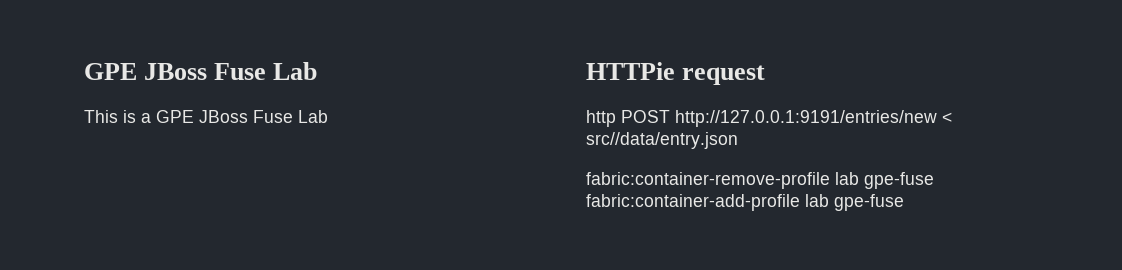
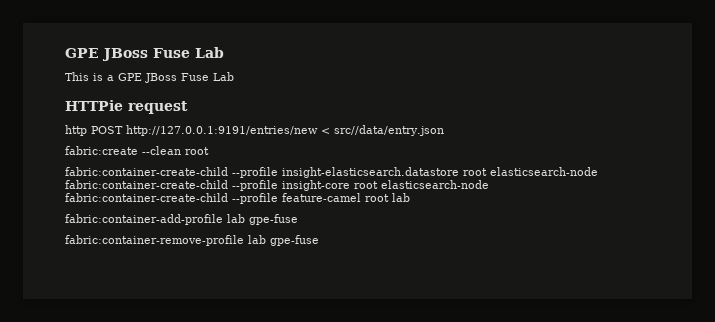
(738, 140) none -> [65,146,209,155] [65,167,598,178] [65,180,489,191] [65,193,410,204] [65,214,298,225] // fabric:create --clean root // fabric:container-create-child --profile insight-elasticsearch.datastore root elasticsearch-node fabric:container-create-child --profile insight-core root elasticsearch-node fabric:container-create-child --profile feature-camel root lab // fabric:container-add-profile lab gpe-fuse
[586,194,904,211] fabric:container-add-profile lab gpe-fuse -> (319, 240) none

